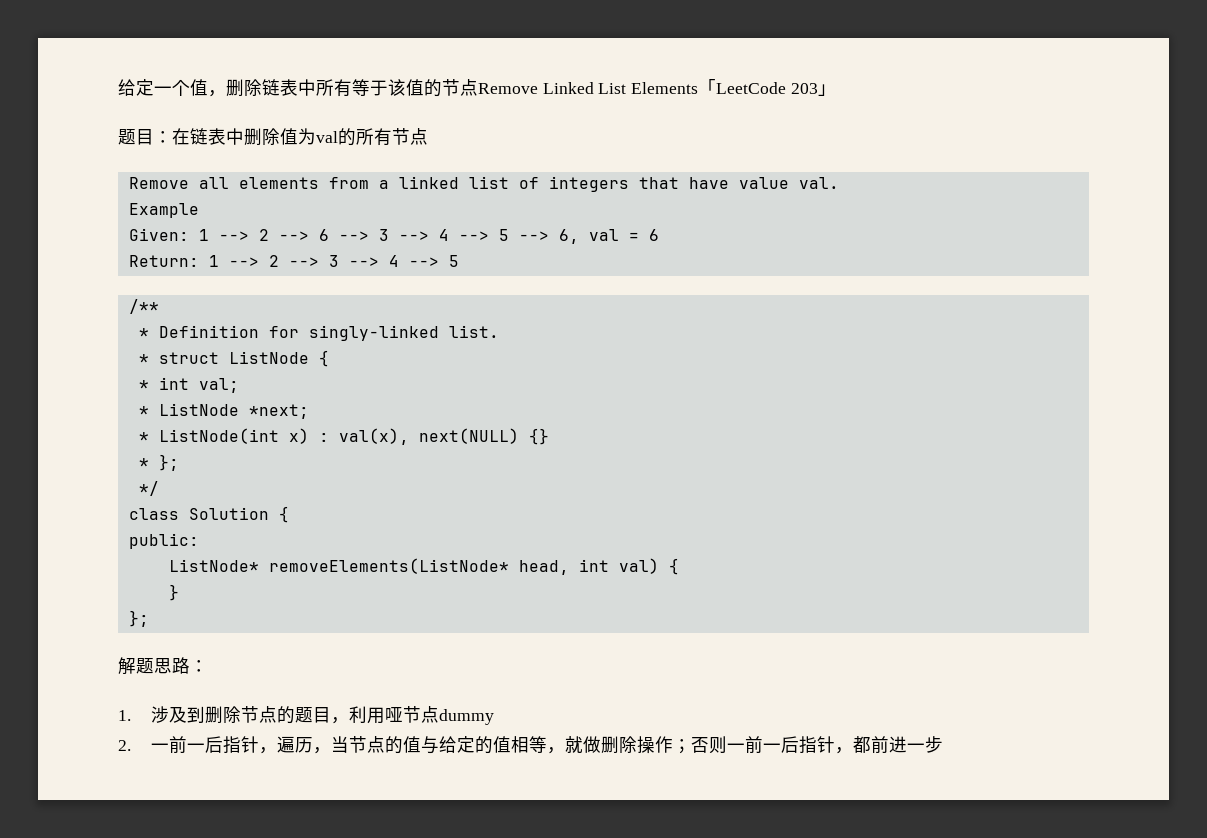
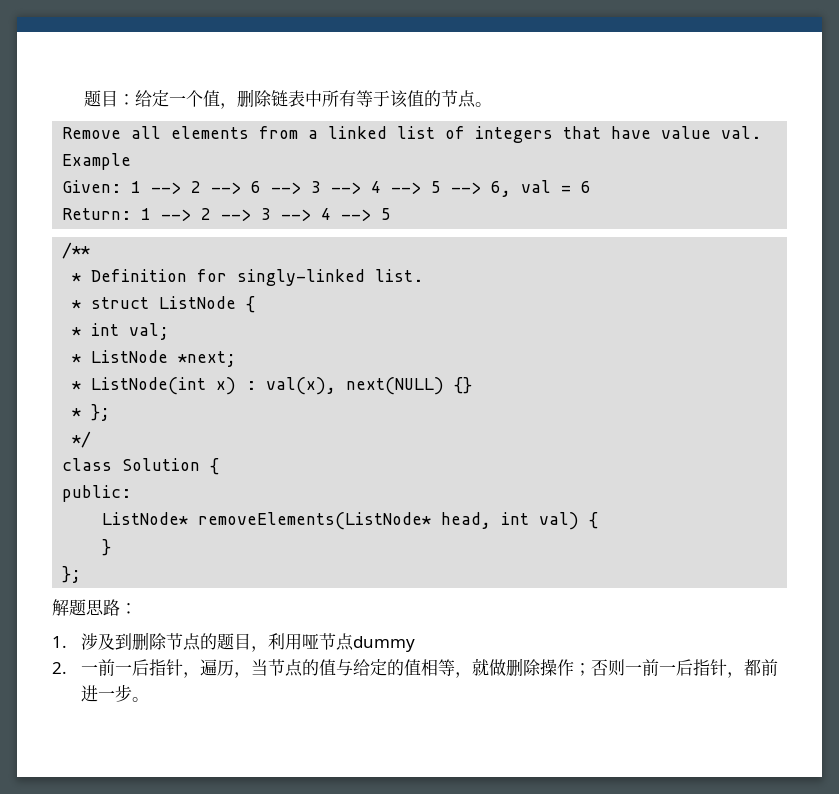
(118, 87) none -> [84,90,136,107] 题目：
[478,79,836,96] [118,128,428,146] Remove Linked List Elements「LeetCode 203」 // 题目：在链表中删除值为val的所有节点 -> [475,102,493,107] 。
(944, 744) none -> [131,697,149,702] 。

